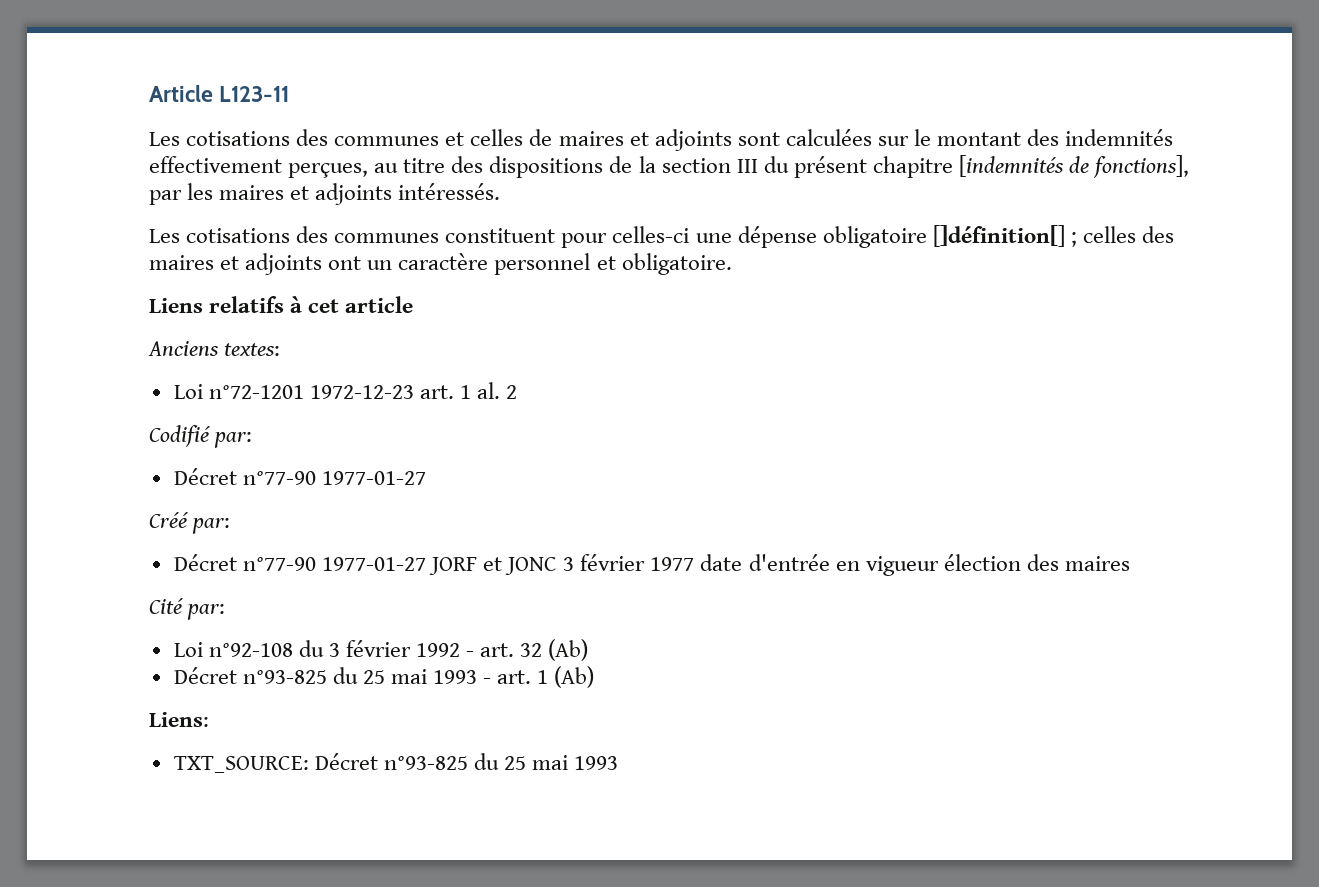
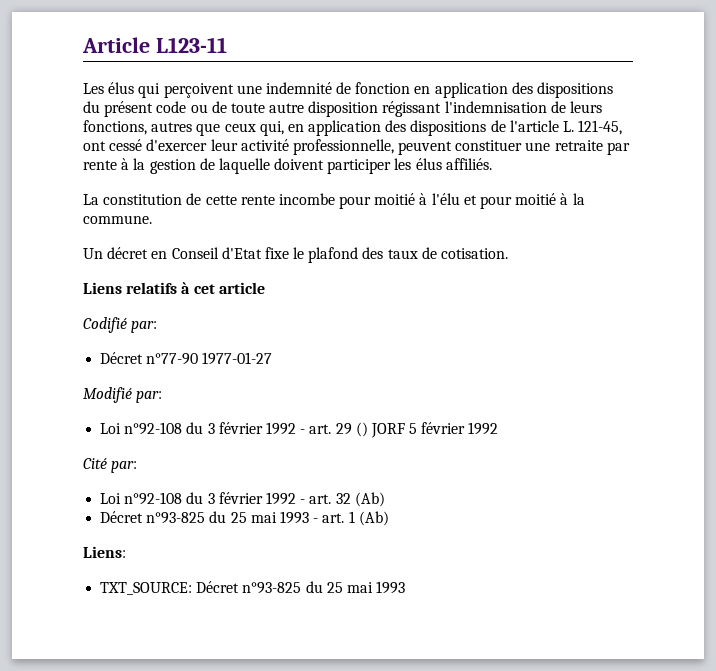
[186,129,1174,151] [149,155,1190,178] [149,183,501,205] [149,225,1174,248] [149,253,732,275] cotisations des communes et celles de maires et adjoints sont calculées sur le montant des indemnités effectivement perçues, au titre des dispositions de la section III du présent chapitre [indemnités de fonctions], par les maires et adjoints intéressés. // Les cotisations des communes constituent pour celles-ci une dépense obligatoire []définition[] ; celles des maires et adjoints ont un caractère personnel et obligatoire. -> [108,82,614,98] [83,101,603,117] [83,120,623,136] [83,139,630,155] [83,158,492,174] [83,193,585,209] [83,215,152,224] [83,247,509,263] élus qui perçoivent une indemnité de fonction en application des dispositions du présent code ou de toute autre disposition régissant l'indemnisation de leurs fonctions, autres que ceux qui, en application des dispositions de l'article L. 121-45, ont cessé d'exercer leur activité professionnelle, peuvent constituer une retraite par rente à la gestion de laquelle doivent participer les élus affiliés. // La constitution de cette rente incombe pour moitié à l'élu et pour moitié à la commune. // Un décret en Conseil d'Etat fixe le plafond des taux de cotisation.
[148,341,281,356] [173,382,518,399] // Anciens textes: // Loi n°72-1201 1972-12-23 art. 1 al. 2 -> (265, 288) none
[149,512,231,534] [173,554,1130,576] Créé par: // Décret n°77-90 1977-01-27 JORF et JONC 3 février 1977 date d'entrée en vigueur élection des maires -> [83,387,163,403] [100,422,499,438] Modifié par: // Loi n°92-108 du 3 février 1992 - art. 29 () JORF 5 février 1992

